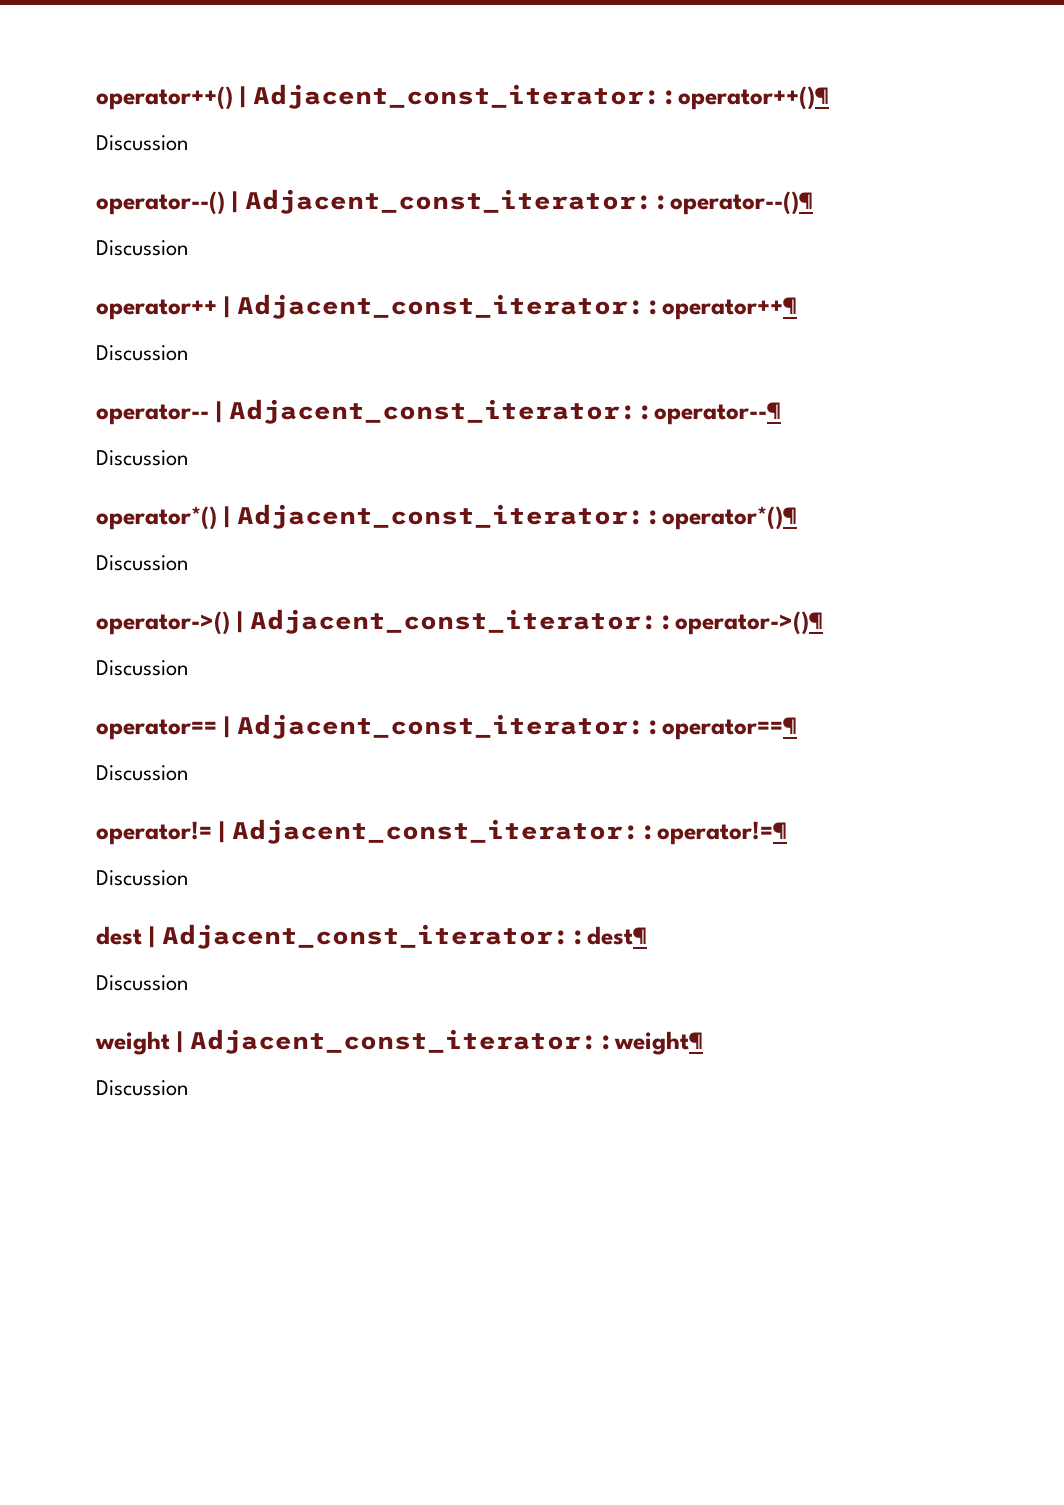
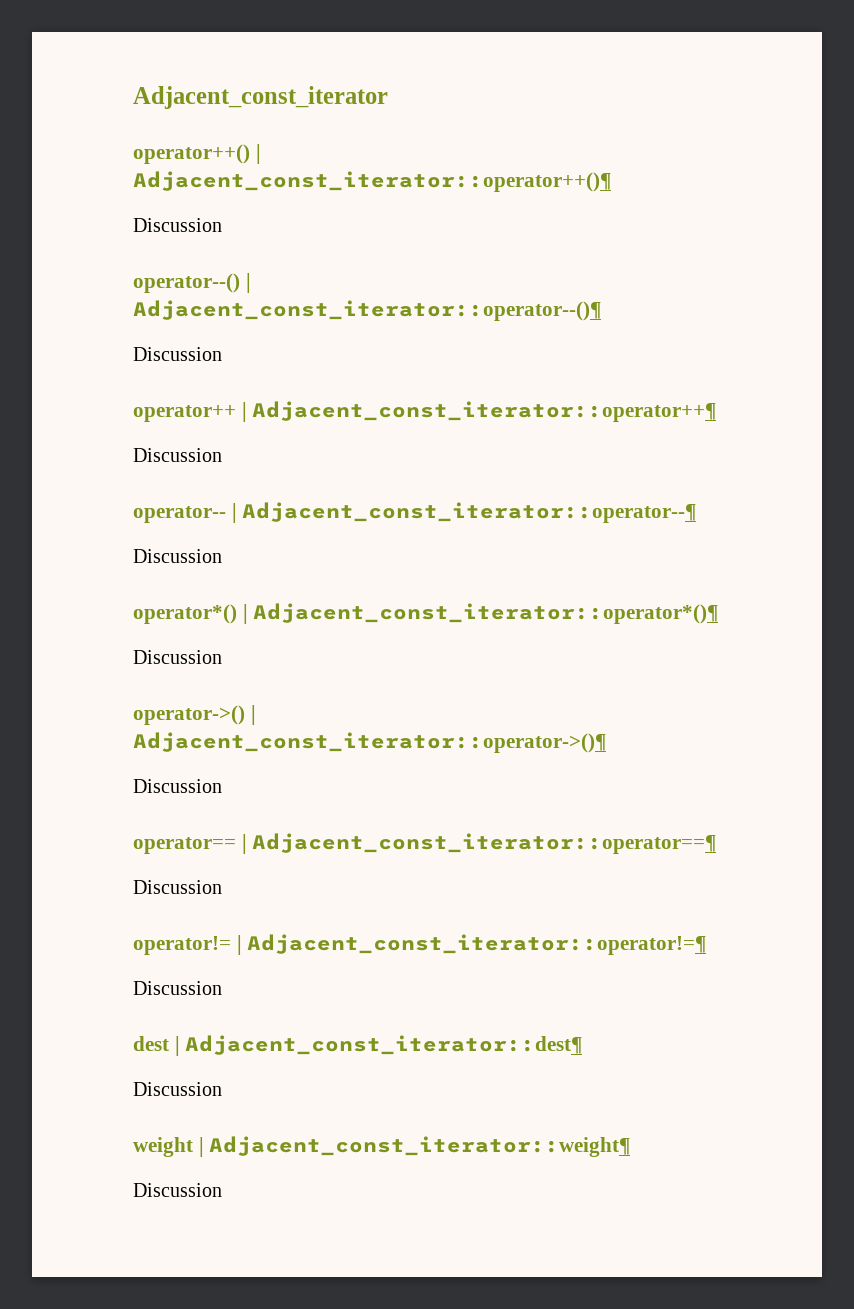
(96, 98) none -> [133,86,388,109] Adjacent_const_iterator //

